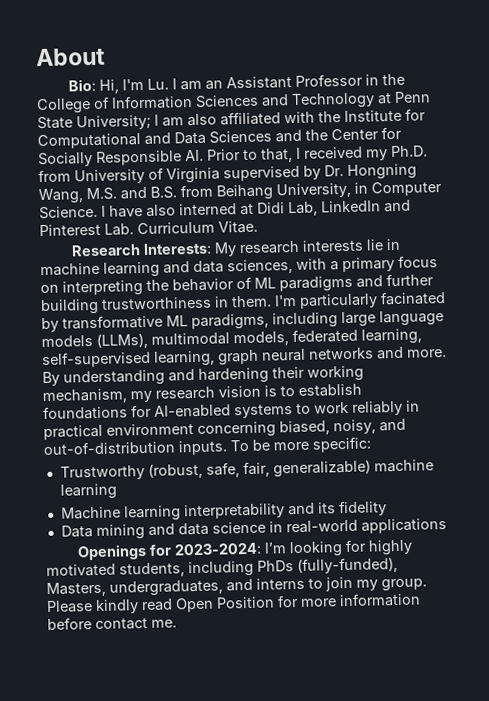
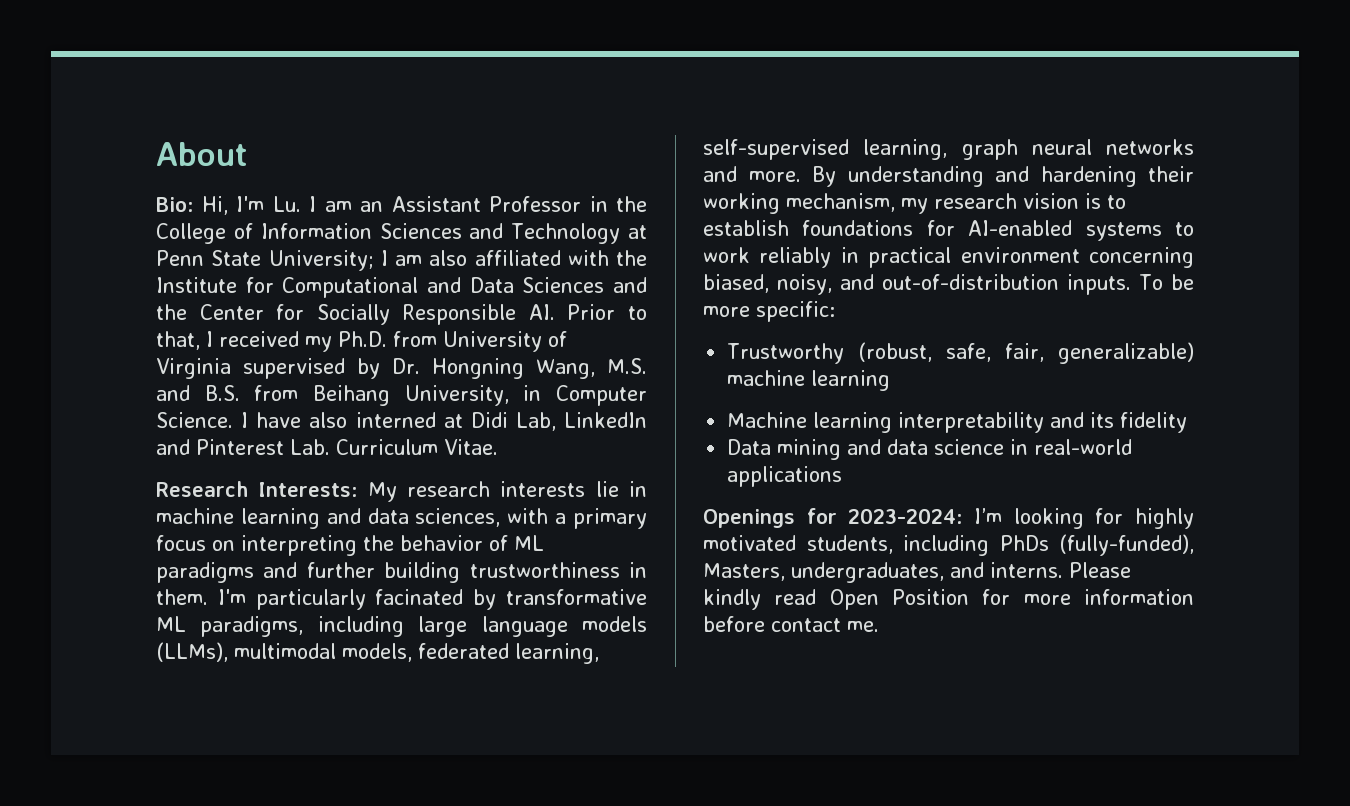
[256,576,427,592] interns to join my group. -> [990,562,1063,578] interns.

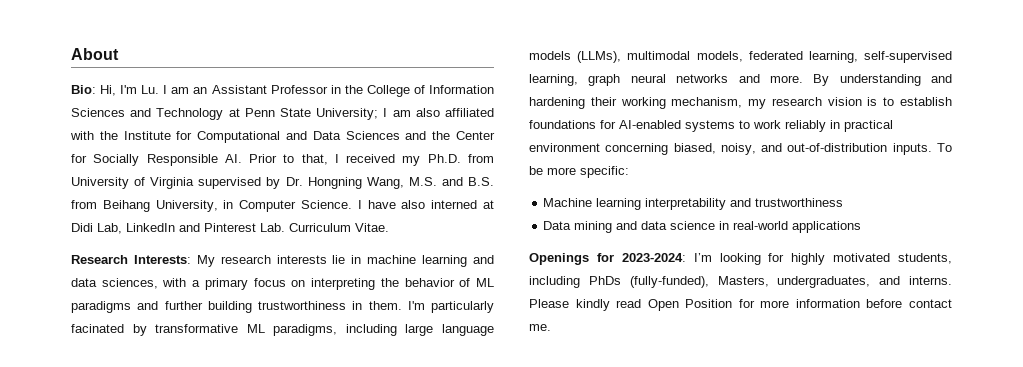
[727,342,1194,364] [727,370,891,391] // Trustworthy (robust, safe, fair, generalizable) machine learning -> (629, 172) none
[1090,412,1188,433] its fidelity -> [755,198,844,207] trustworthiness

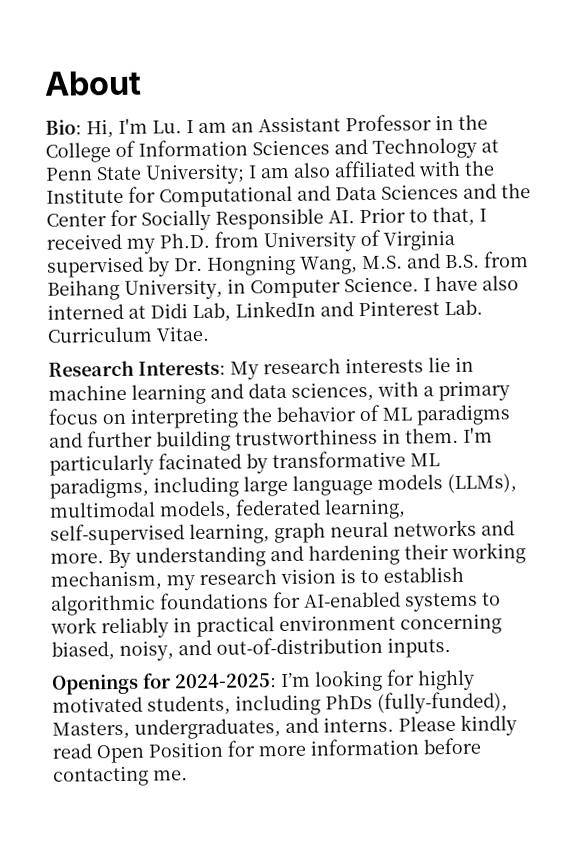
(952, 101) none -> [51,594,156,616] algorithmic
[937,143,952,152] [529,166,629,178] [543,198,844,210] [543,221,862,233] To be more specific: // Machine learning interpretability and trustworthiness // Data mining and data science in real-world applications -> (451, 647) none
[621,253,686,262] 2023-2024: -> [174,673,277,689] 2024-2025:
[909,299,952,308] contact -> [53,765,149,787] contacting

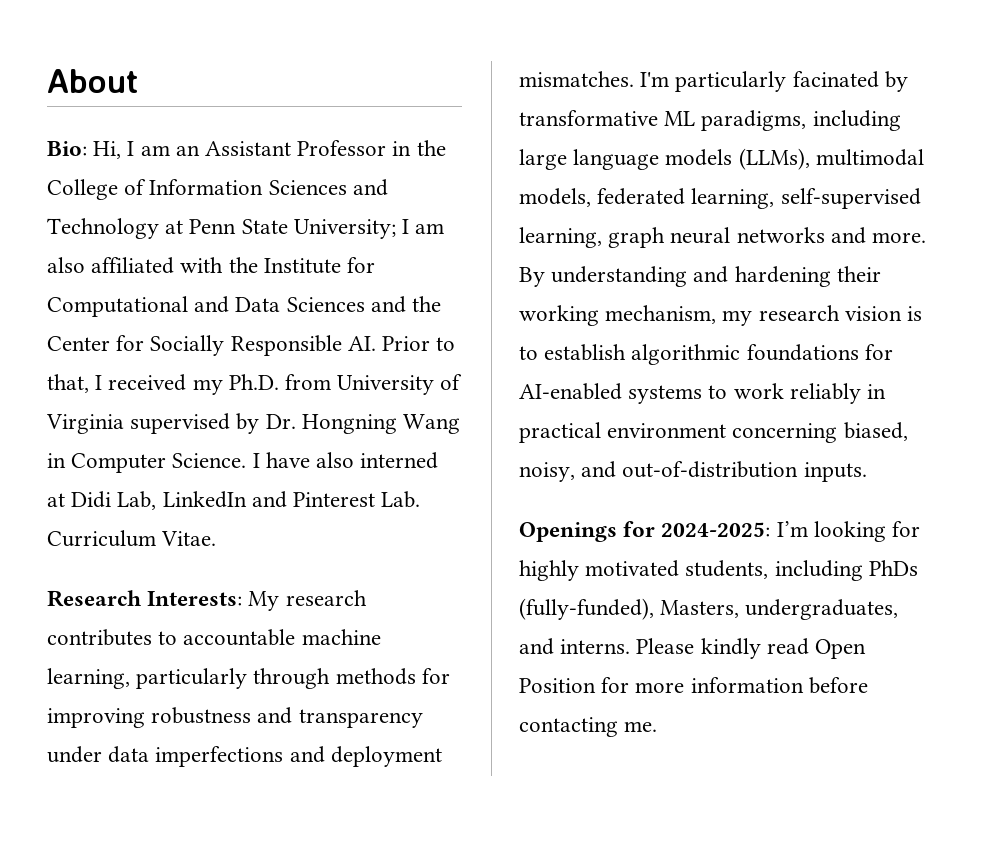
[118,118,182,134] I'm Lu. -> (122, 150) none
[300,251,529,275] [47,278,223,301] Wang, M.S. and B.S. from Beihang University, -> [403,414,461,434] Wang
[345,356,474,374] [48,380,510,405] [48,404,511,429] [49,427,459,452] interests lie in machine learning and data sciences, with a primary focus on interpreting the behavior of ML paradigms and further building trustworthiness in them. -> [47,629,381,646] [47,668,450,689] [47,707,423,728] [47,746,442,767] [519,71,634,87] contributes to accountable machine learning, particularly through methods for improving robustness and transparency under data imperfections and deployment mismatches.

